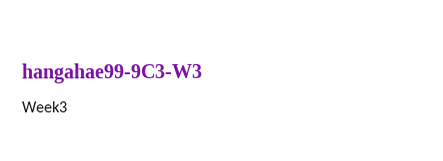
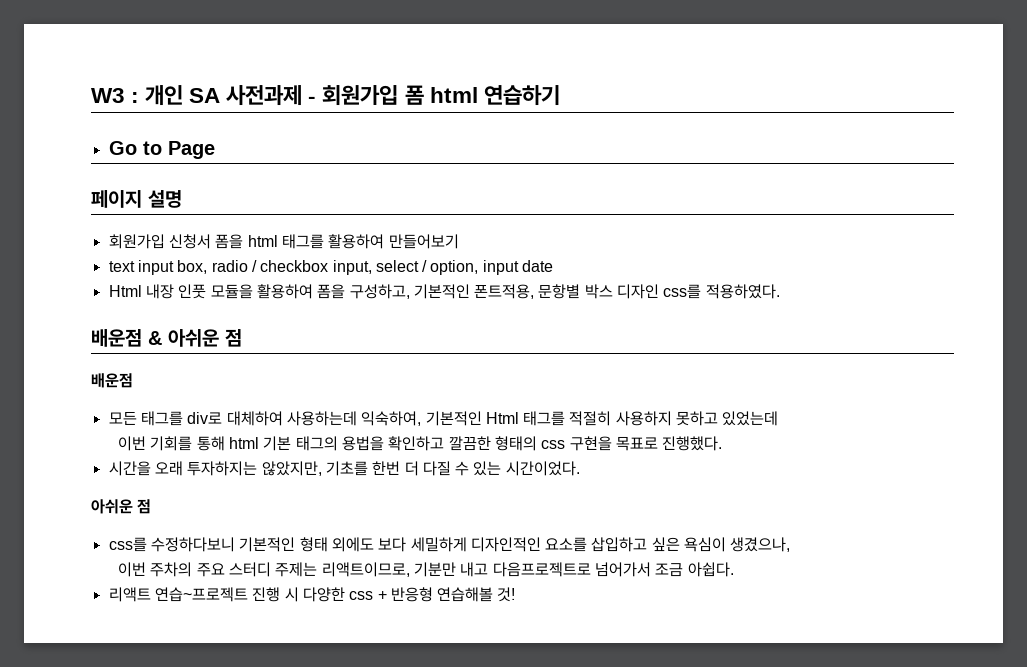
[21,63,203,84] [22,101,68,113] hangahae99-9C3-W3 // Week3 -> [91,85,560,106] [108,141,215,159] [91,190,182,208] [108,234,459,249] [108,260,554,275] [108,284,780,299] [91,329,242,347] [91,373,133,388] [108,411,779,426] [118,436,723,451] [108,461,580,476] [91,499,152,514] [108,537,791,552] [118,562,734,577] [108,587,516,602] W3 : 개인 SA 사전과제 - 회원가입 폼 html 연습하기 // Go to Page // 페이지 설명 // 회원가입 신청서 폼을 html 태그를 활용하여 만들어보기 // text input box, radio / checkbox input, select / option, input date // Html 내장 인풋 모듈을 활용하여 폼을 구성하고, 기본적인 폰트적용, 문항별 박스 디자인 css를 적용하였다. // 배운점 & 아쉬운 점 // 배운점 // 모든 태그를 div로 대체하여 사용하는데 익숙하여, 기본적인 Html 태그를 적절히 사용하지 못하고 있었는데 // 이번 기회를 통해 html 기본 태그의 용법을 확인하고 깔끔한 형태의 css 구현을 목표로 진행했다. // 시간을 오래 투자하지는 않았지만, 기초를 한번 더 다질 수 있는 시간이었다. // 아쉬운 점 // css를 수정하다보니 기본적인 형태 외에도 보다 세밀하게 디자인적인 요소를 삽입하고 싶은 욕심이 생겼으나, // 이번 주차의 주요 스터디 주제는 리액트이므로, 기분만 내고 다음프로젝트로 넘어가서 조금 아쉽다. // 리액트 연습~프로젝트 진행 시 다양한 css + 반응형 연습해볼 것!

